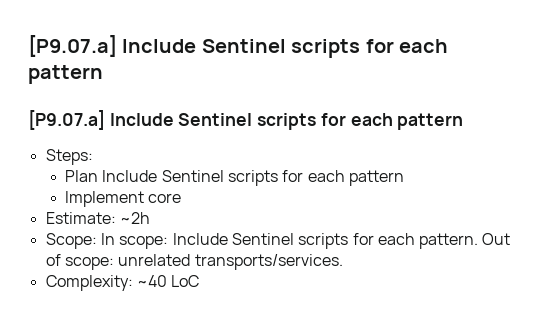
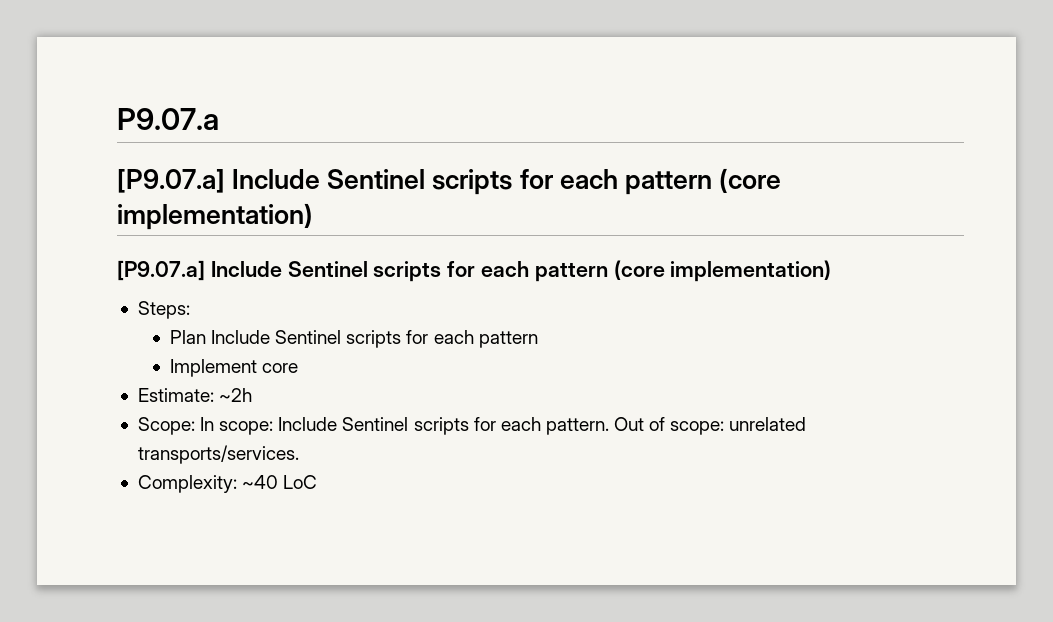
[28,35,448,58] [28,65,103,84] [28,110,464,130] [P9.07.a] Include Sentinel scripts for each pattern // [P9.07.a] Include Sentinel scripts for each pattern -> [117,108,219,130] [117,168,782,195] [117,203,313,230] [117,260,832,282] P9.07.a // [P9.07.a] Include Sentinel scripts for each pattern (core implementation) // [P9.07.a] Include Sentinel scripts for each pattern (core implementation)

